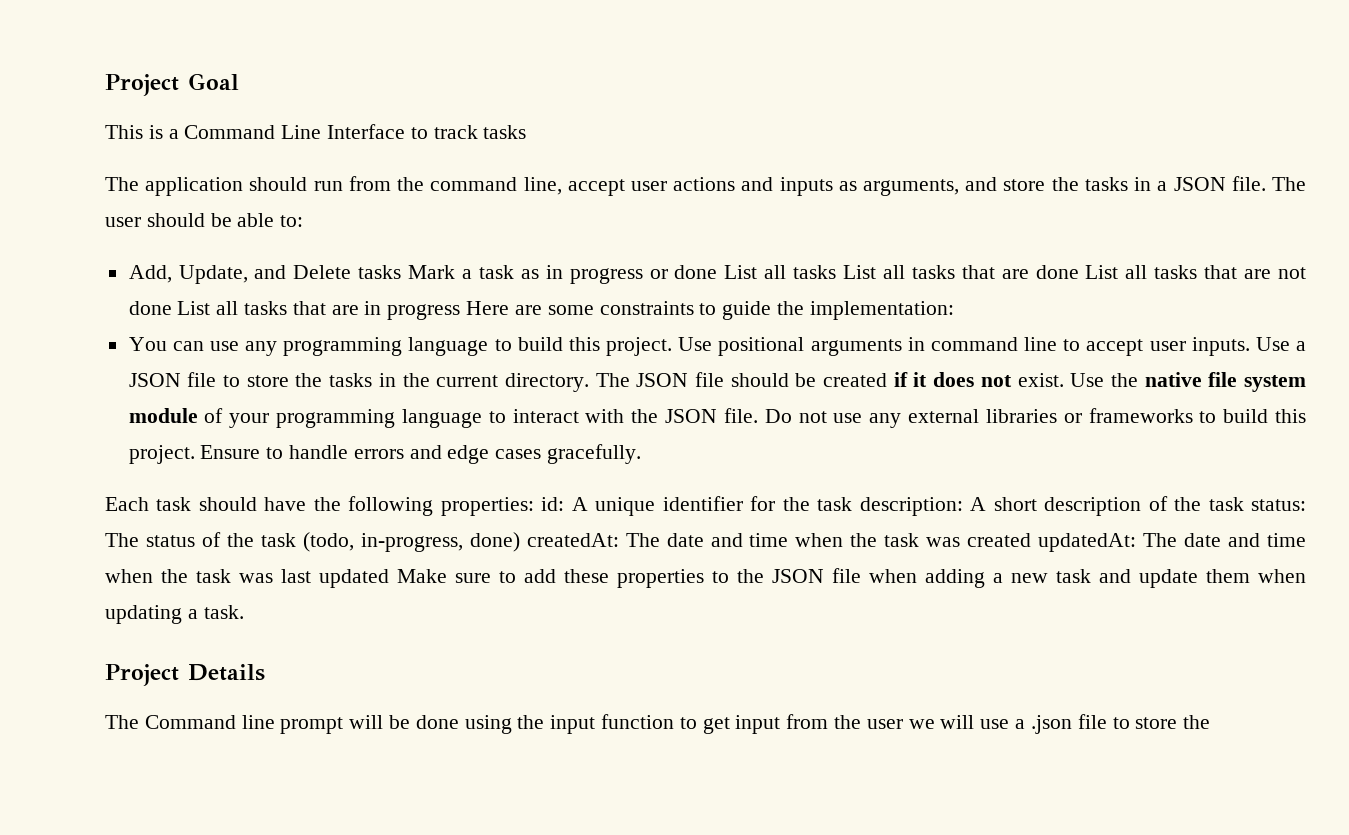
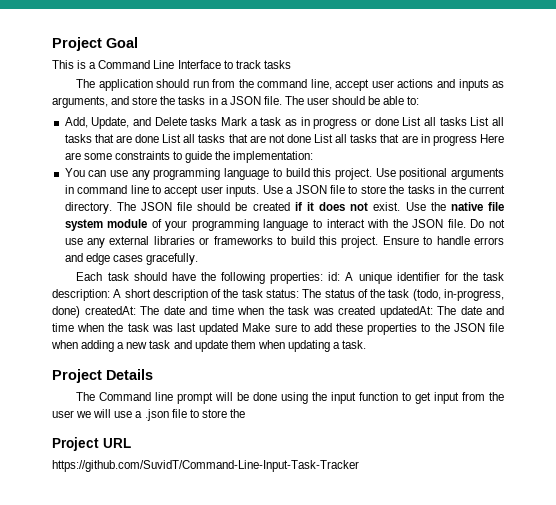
(1211, 722) none -> [52,437,131,451] [52,460,359,472] // Project URL // https://github.com/SuvidT/Command-Line-Input-Task-Tracker

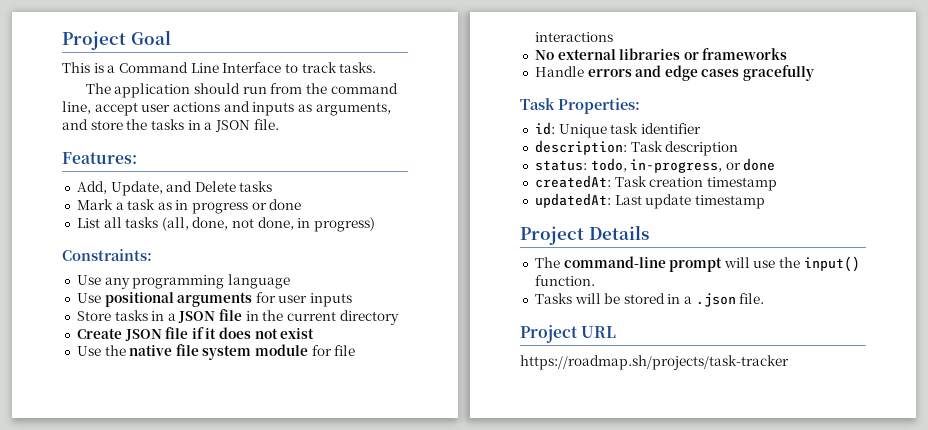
[263,60,291,69] tasks -> [339,62,377,73] tasks.
[284,96,420,105] The user should be able to: -> [62,152,137,164] // Features:
(218, 121) none -> (273, 186) //
[402,117,505,126] [64,134,504,146] [64,151,314,163] [64,168,504,180] [64,185,506,197] [64,202,290,214] List all tasks List all tasks that are done List all tasks that are not done List all tasks that are in progress Here are some constraints to guide the implementation: // You can use any programming language to build this project. Use positional arguments in command line to accept user inputs. Use a JSON file to store the tasks in the current directory. The JSON file should be created -> [76,217,376,232] [62,249,152,261] [76,274,290,289] [76,292,353,307] [76,309,399,325] [76,327,189,341] // List all tasks (all, done, not done, in progress) // Constraints: // Use any programming language // Use positional arguments for user inputs // Store tasks in a JSON file in the current directory // Create JSON file
[373,202,401,211] exist. -> [280,328,315,339] exist //
[151,219,506,231] [64,236,504,248] [64,253,198,265] [76,272,505,284] [52,289,504,301] [52,306,504,318] [52,323,504,335] [51,340,367,352] [52,369,153,383] [76,392,504,404] [52,409,245,421] of your programming language to interact with the JSON file. Do not use any external libraries or frameworks to build this project. Ensure to handle errors and edge cases gracefully. // Each task should have the following properties: id: A unique identifier for the task description: A short description of the task status: The status of the task (todo, in-progress, done) createdAt: The date and time when the task was created updatedAt: The date and time when the task was last updated Make sure to add these properties to the JSON file when adding a new task and update them when updating a task. // Project Details // The Command line prompt will be done using the input function to get input from the user we will use a .json file to store the -> [311,345,356,356] [534,32,613,42] [534,48,788,60] [534,65,815,81] [520,98,640,114] [534,122,701,138] [534,140,739,156] [534,158,776,173] [534,175,777,191] [534,193,765,209] [520,225,649,245] [534,256,860,272] [534,275,595,286] [534,293,765,307] for file interactions // No external libraries or frameworks // Handle errors and edge cases gracefully // Task Properties: // id: Unique task identifier // description: Task description // status: todo, in-progress, or done // createdAt: Task creation timestamp // updatedAt: Last update timestamp // Project Details // The command-line prompt will use the input() function. // Tasks will be stored in a .json file.
[52,460,359,472] https://github.com/SuvidT/Command-Line-Input-Task-Tracker -> [520,355,789,370] https://roadmap.sh/projects/task-tracker

